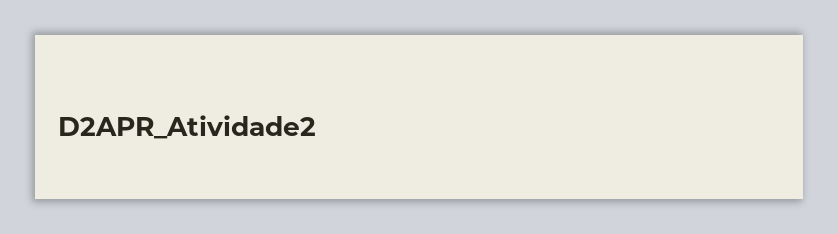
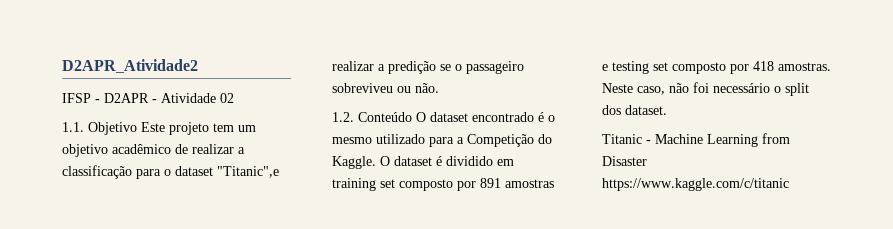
(316, 127) none -> [62,93,234,103] [62,122,256,135] [62,144,245,157] [62,165,279,179] [332,61,524,74] [332,83,439,93] [332,112,555,122] [332,134,552,147] [332,156,514,169] [332,178,554,191] [602,61,831,74] [602,82,809,96] [602,105,667,115] [602,133,790,147] [602,156,647,166] [602,178,789,191] // IFSP - D2APR - Atividade 02 // 1.1. Objetivo Este projeto tem um objetivo acadêmico de realizar a classificação para o dataset "Titanic",e realizar a predição se o passageiro sobreviveu ou não. // 1.2. Conteúdo O dataset encontrado é o mesmo utilizado para a Competição do Kaggle. O dataset é dividido em training set composto por 891 amostras e testing set composto por 418 amostras. Neste caso, não foi necessário o split dos dataset. // Titanic - Machine Learning from Disaster https://www.kaggle.com/c/titanic

